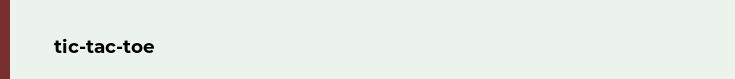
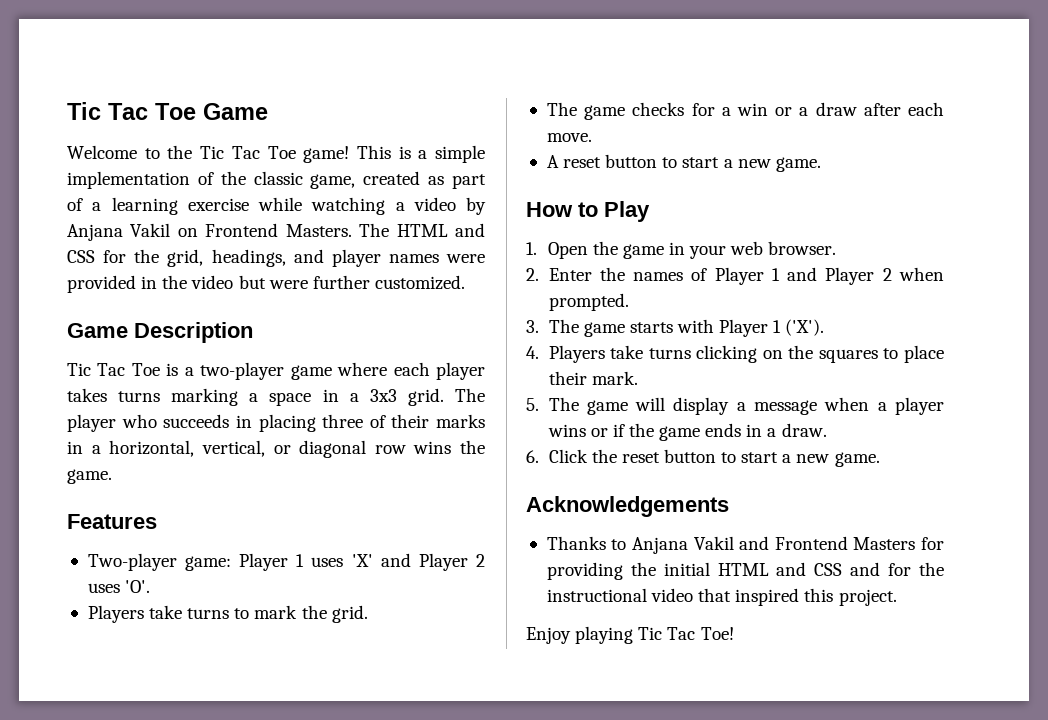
[54,38,155,53] tic-tac-toe -> [67,102,268,120] [67,145,485,163] [67,171,486,189] [67,197,486,215] [67,223,485,241] [67,249,485,267] [67,275,465,293] [67,322,253,343] [67,362,486,380] [67,388,485,406] [67,414,485,432] [67,440,485,458] [67,469,112,484] [67,514,157,529] [87,553,485,571] [87,580,151,593] [87,605,368,623] [546,102,944,120] [546,133,592,142] [546,154,821,172] [526,201,650,222] [526,241,837,259] [526,267,944,285] [548,293,629,311] [526,319,825,337] [526,345,944,363] [548,371,638,385] [526,397,944,415] [547,423,827,441] [526,449,880,467] [526,496,729,517] [546,536,944,554] [546,562,944,580] [546,588,897,606] [526,626,734,644] Tic Tac Toe Game // Welcome to the Tic Tac Toe game! This is a simple implementation of the classic game, created as part of a learning exercise while watching a video by Anjana Vakil on Frontend Masters. The HTML and CSS for the grid, headings, and player names were provided in the video but were further customized. // Game Description // Tic Tac Toe is a two-player game where each player takes turns marking a space in a 3x3 grid. The player who succeeds in placing three of their marks in a horizontal, vertical, or diagonal row wins the game. // Features // Two-player game: Player 1 uses 'X' and Player 2 uses 'O'. // Players take turns to mark the grid. // The game checks for a win or a draw after each move. // A reset button to start a new game. // How to Play // 1. Open the game in your web browser. // 2. Enter the names of Player 1 and Player 2 when prompted. // 3. The game starts with Player 1 ('X'). // 4. Players take turns clicking on the squares to place their mark. // 5. The game will display a message when a player wins or if the game ends in a draw. // 6. Click the reset button to start a new game. // Acknowledgements // Thanks to Anjana Vakil and Frontend Masters for providing the initial HTML and CSS and for the instructional video that inspired this project. // Enjoy playing Tic Tac Toe!

